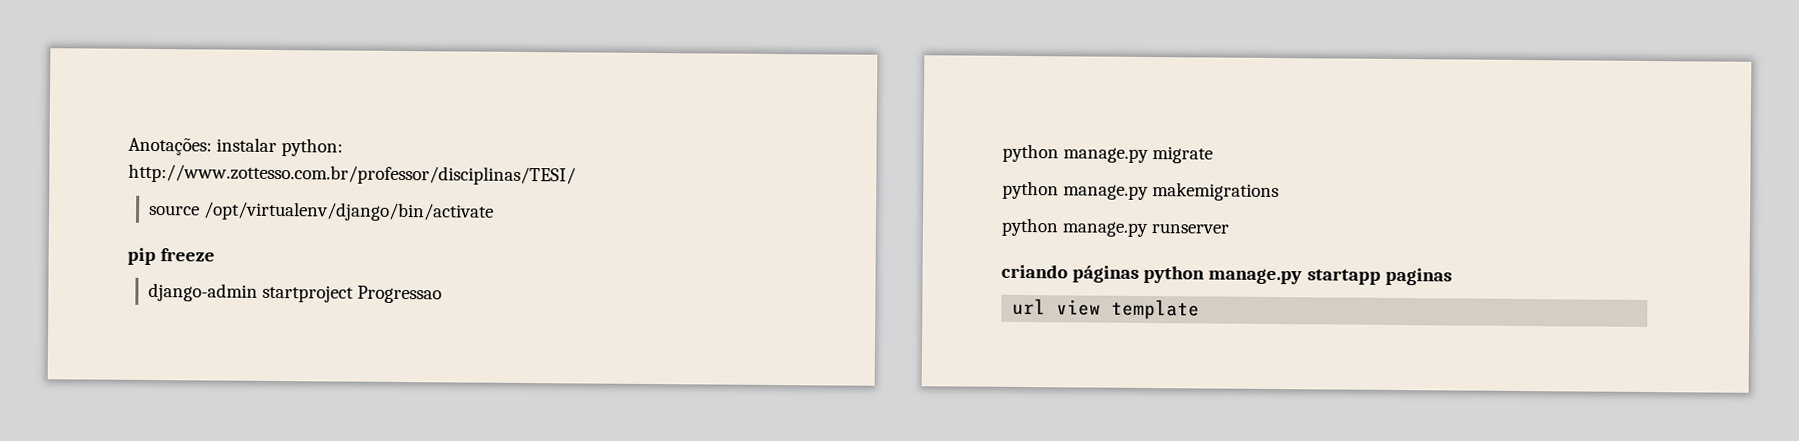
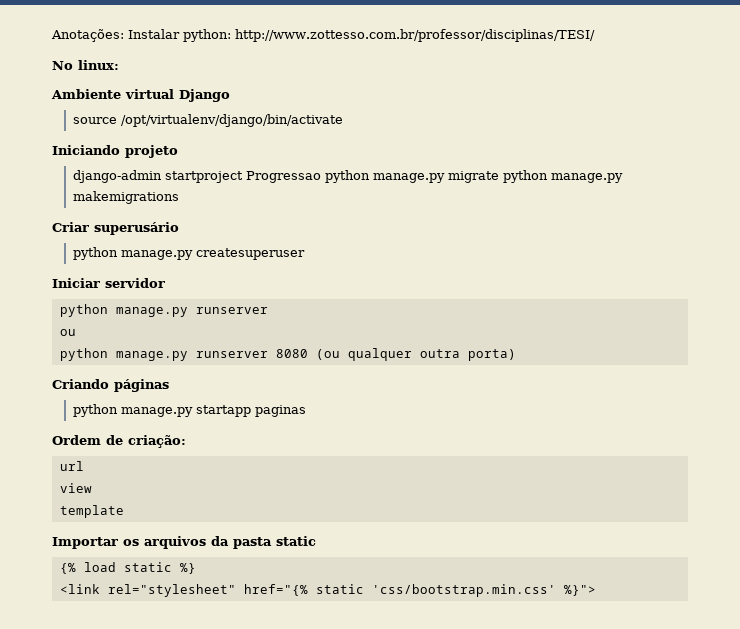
[216,137,278,153] instalar -> [128,29,180,39] Instalar
(576, 174) none -> [52,60,119,70] [51,89,230,102] // No linux: // Ambiente virtual Django
[127,247,216,266] pip freeze -> [52,145,178,158] Iniciando projeto
[1002,143,1214,164] [1002,180,1280,202] [1001,217,1230,238] [1001,264,1068,279] // python manage.py migrate // python manage.py makemigrations // python manage.py runserver // criando -> [324,170,623,183] [72,191,179,204] [52,222,179,235] [72,247,305,260] [52,278,165,288] [59,304,268,317] [59,329,76,336] [59,348,516,361] [52,379,109,389] python manage.py migrate python manage.py makemigrations // Criar superusário // python manage.py createsuperuser // Iniciar servidor // python manage.py runserver // ou // python manage.py runserver 8080 (ou qualquer outra porta) // Criando
(1140, 274) none -> (169, 385) //
(1452, 276) none -> [52,435,186,448] // Ordem de criação:
(1047, 307) none -> (84, 466) //
(1102, 307) none -> (92, 488) //
(1201, 309) none -> [52,536,316,549] [59,562,196,574] [59,584,596,597] // Importar os arquivos da pasta static // {% load static %} // <link rel="stylesheet" href="{% static 'css/bootstrap.min.css' %}">

